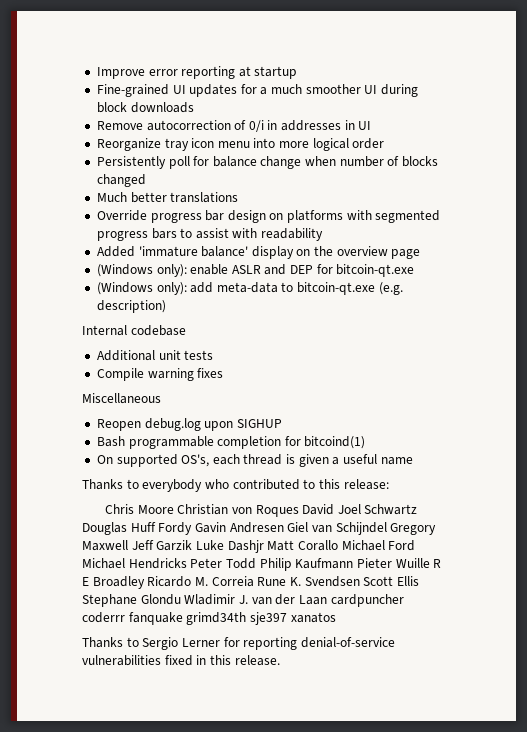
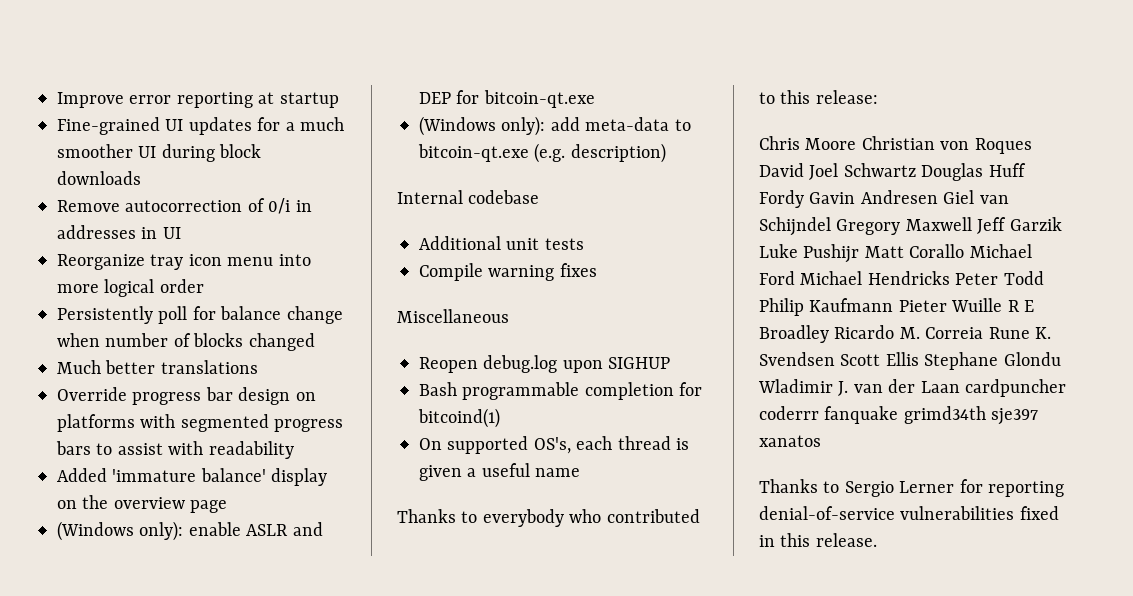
[227,540,264,553] Dashjr -> [803,244,860,263] Pushijr

